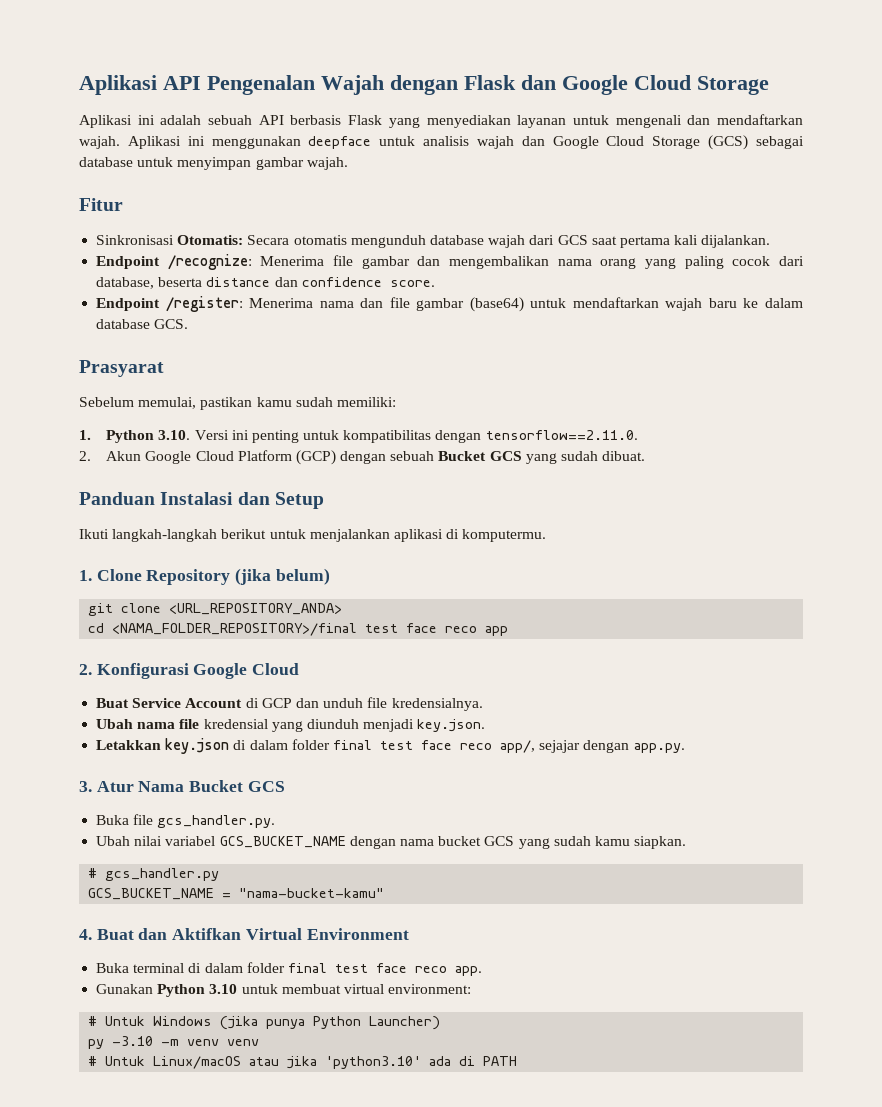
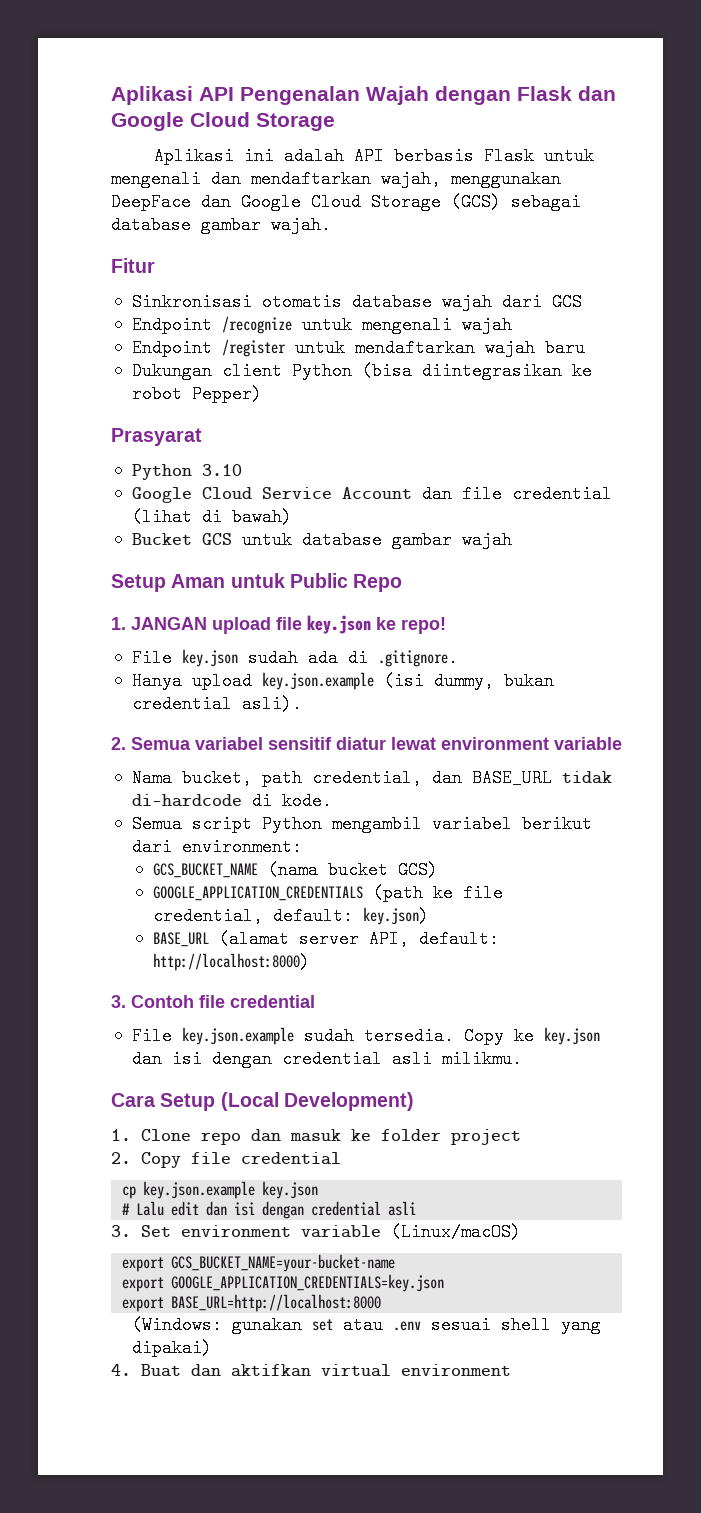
[208,115,253,125] sebuah -> (344, 156) none
[388,115,567,128] yang menyediakan layanan -> (534, 156) none
[79,136,514,149] wajah. Aplikasi ini menggunakan deepface untuk analisis wajah -> [381,170,561,188] [111,193,191,211] wajah, menggunakan DeepFace
[137,157,252,170] untuk menyimpan -> (191, 225) none
[177,235,426,248] Otomatis: Secara otomatis mengunduh -> [261,293,342,311] otomatis
[591,235,771,248] [96,254,805,270] [96,277,435,289] [96,296,803,312] [96,319,189,329] [79,360,164,377] [79,397,396,410] [79,430,638,443] [79,450,646,465] [79,492,324,509] [79,529,547,542] [79,568,330,585] [88,603,343,616] [88,623,509,636] [79,663,300,679] [96,697,483,711] [96,719,486,732] [96,738,685,754] [79,780,285,792] [96,814,276,828] [96,836,687,849] [88,868,220,881] [88,888,385,900] [79,928,409,940] [96,962,482,976] [96,984,472,997] [88,1016,441,1030] [88,1036,260,1049] [88,1056,518,1069] saat pertama kali dijalankan. // Endpoint /recognize: Menerima file gambar dan mengembalikan nama orang yang paling cocok dari database, beserta distance dan confidence score. // Endpoint /register: Menerima nama dan file gambar (base64) untuk mendaftarkan wajah baru ke dalam database GCS. // Prasyarat // Sebelum memulai, pastikan kamu sudah memiliki: // 1. Python 3.10. Versi ini penting untuk kompatibilitas dengan tensorflow==2.11.0. // 2. Akun Google Cloud Platform (GCP) dengan sebuah Bucket GCS yang sudah dibuat. // Panduan Instalasi dan Setup // Ikuti langkah-langkah berikut untuk menjalankan aplikasi di komputermu. // 1. Clone Repository (jika belum) // git clone <URL_REPOSITORY_ANDA> // cd <NAMA_FOLDER_REPOSITORY>/final test face reco app // 2. Konfigurasi Google Cloud // Buat Service Account di GCP dan unduh file kredensialnya. // Ubah nama file kredensial yang diunduh menjadi key.json. // Letakkan key.json di dalam folder final test face reco app/, sejajar dengan app.py. // 3. Atur Nama Bucket GCS // Buka file gcs_handler.py. // Ubah nilai variabel GCS_BUCKET_NAME dengan nama bucket GCS yang sudah kamu siapkan. // # gcs_handler.py // GCS_BUCKET_NAME = "nama-bucket-kamu" // 4. Buat dan Aktifkan Virtual Environment // Buka terminal di dalam folder final test face reco app. // Gunakan Python 3.10 untuk membuat virtual environment: // # Untuk Windows (jika punya Python Launcher) // py -3.10 -m venv venv // # Untuk Linux/macOS atau jika 'python3.10' ada di PATH -> [131,316,512,334] [131,339,585,357] [131,362,592,380] [131,385,262,403] [111,428,202,446] [131,464,242,480] [131,485,612,503] [131,508,292,526] [131,531,512,549] [111,573,403,592] [111,615,446,634] [131,649,458,667] [131,672,554,690] [131,695,302,713] [111,737,622,750] [131,769,612,787] [131,792,332,810] [131,815,592,833] [131,838,302,856] [153,861,439,879] [153,884,504,902] [153,907,430,925] [153,930,500,948] [153,953,311,971] [111,995,315,1008] [131,1027,600,1045] [131,1050,522,1068] [111,1092,414,1111] [111,1129,521,1145] [111,1152,341,1168] [122,1181,319,1199] [122,1201,417,1219] [111,1223,521,1241] [122,1254,396,1272] [122,1274,445,1292] [122,1294,382,1312] [132,1316,602,1334] [132,1339,213,1357] [111,1364,511,1377] // Endpoint /recognize untuk mengenali wajah // Endpoint /register untuk mendaftarkan wajah baru // Dukungan client Python (bisa diintegrasikan ke robot Pepper) // Prasyarat // Python 3.10 // Google Cloud Service Account dan file credential (lihat di bawah) // Bucket GCS untuk database gambar wajah // Setup Aman untuk Public Repo // 1. JANGAN upload file key.json ke repo! // File key.json sudah ada di .gitignore. // Hanya upload key.json.example (isi dummy, bukan credential asli). // 2. Semua variabel sensitif diatur lewat environment variable // Nama bucket, path credential, dan BASE_URL tidak di-hardcode di kode. // Semua script Python mengambil variabel berikut dari environment: // GCS_BUCKET_NAME (nama bucket GCS) // GOOGLE_APPLICATION_CREDENTIALS (path ke file credential, default: key.json) // BASE_URL (alamat server API, default: http://localhost:8000) // 3. Contoh file credential // File key.json.example sudah tersedia. Copy ke key.json dan isi dengan credential asli milikmu. // Cara Setup (Local Development) // 1. Clone repo dan masuk ke folder project // 2. Copy file credential // cp key.json.example key.json // # Lalu edit dan isi dengan credential asli // 3. Set environment variable (Linux/macOS) // export GCS_BUCKET_NAME=your-bucket-name // export GOOGLE_APPLICATION_CREDENTIALS=key.json // export BASE_URL=http://localhost:8000 // (Windows: gunakan set atau .env sesuai shell yang dipakai) // 4. Buat dan aktifkan virtual environment

